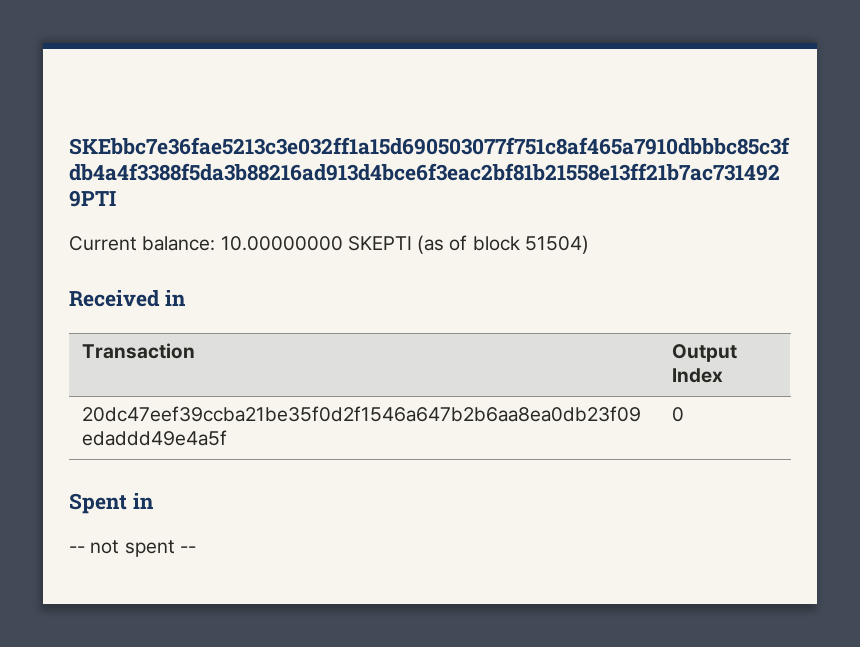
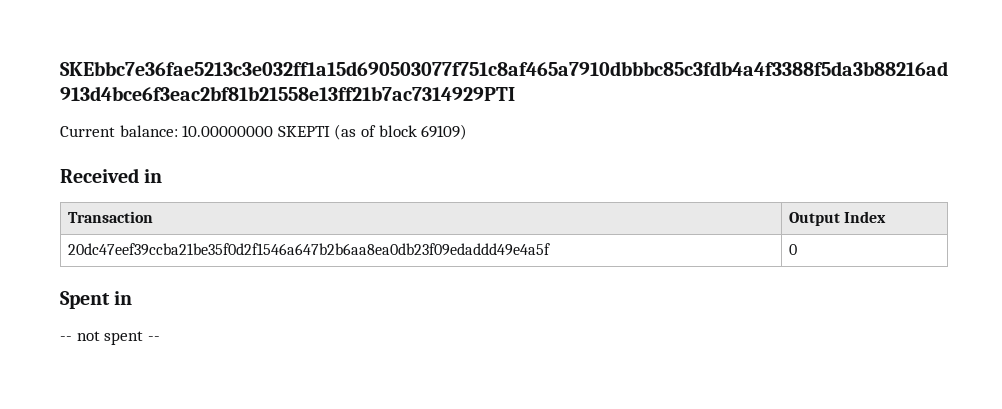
[524,235,589,254] 51504) -> [421,124,468,140] 69109)

